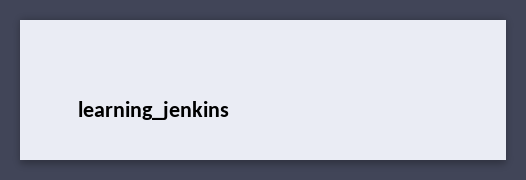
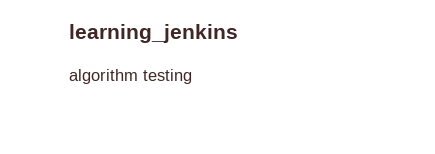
(229, 110) none -> [69,69,192,84] // algorithm testing

